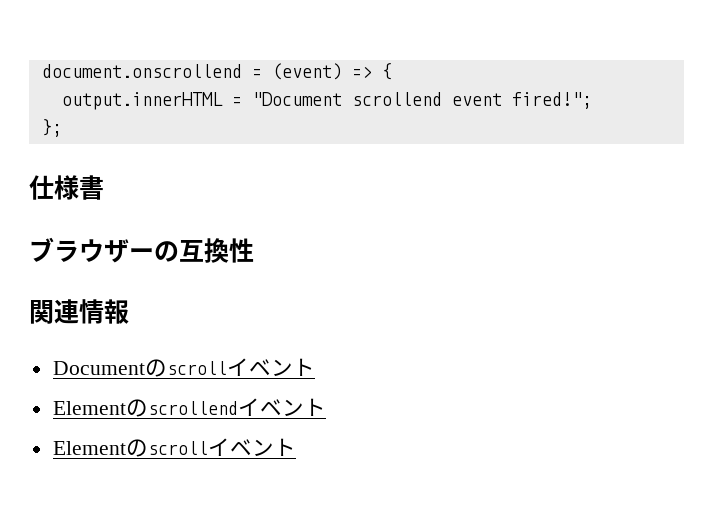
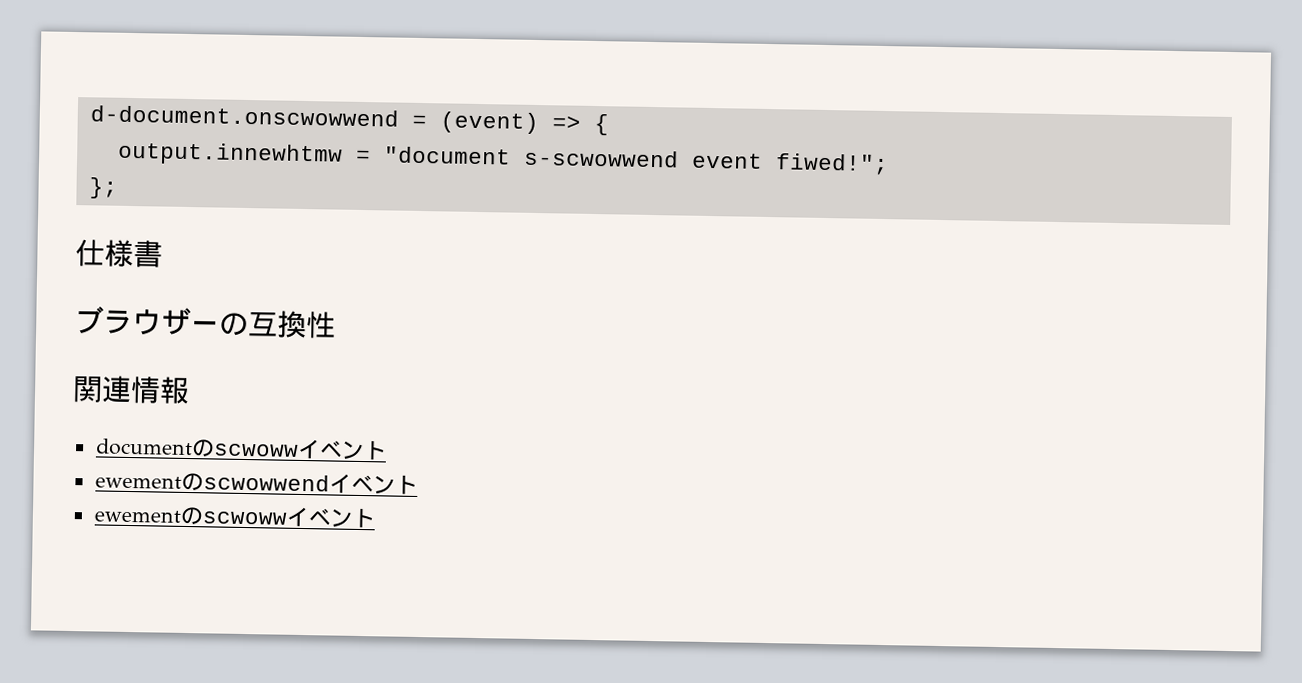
[41,64,242,78] document.onscrollend -> [89,105,399,127] d-document.onscwowwend
[61,92,592,110] output.innerHTML = "Document scrollend event fired!"; -> [117,141,889,176] output.innewhtmw = "document s-scwowwend event fiwed!";
[52,358,315,377] [52,398,326,417] [52,439,208,457] Documentのscrollイベント // Elementのscrollendイベント // Elementのscroll -> [94,438,387,461] [94,472,418,495] [93,506,287,525] documentのscwowwイベント // ewementのscwowwendイベント // ewementのscwoww

